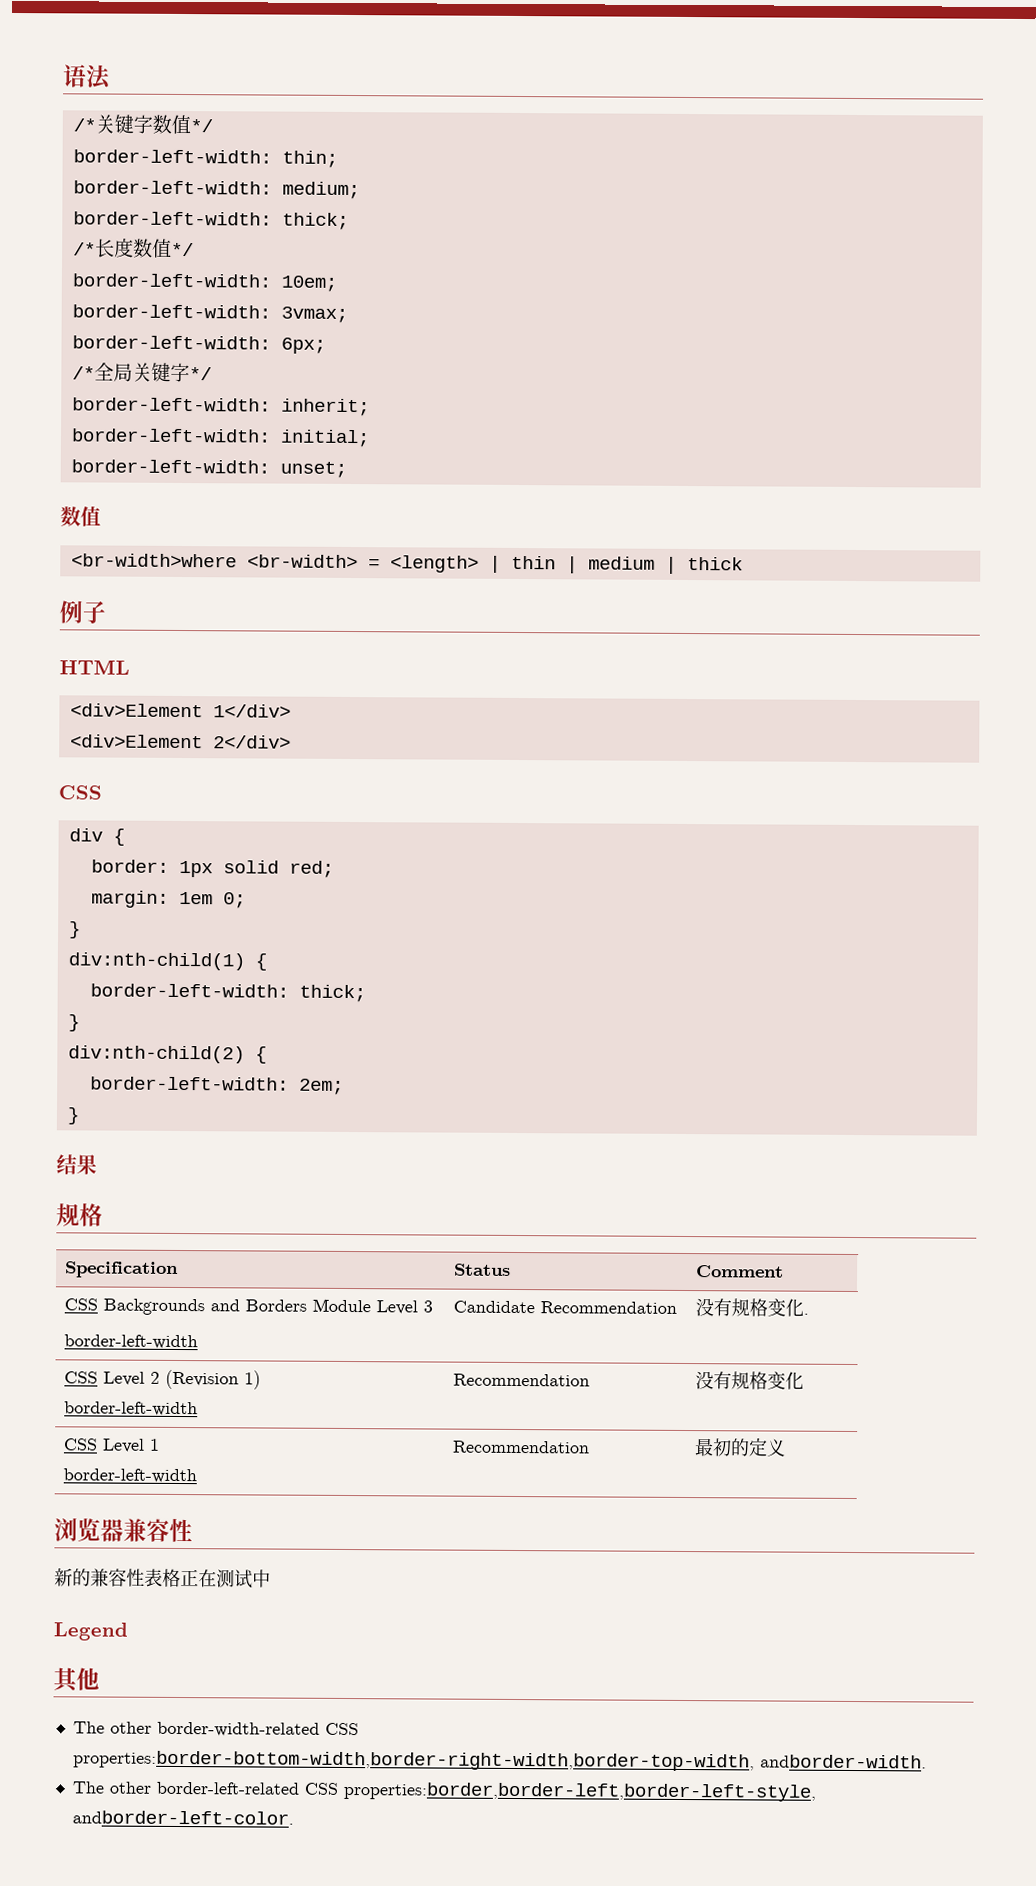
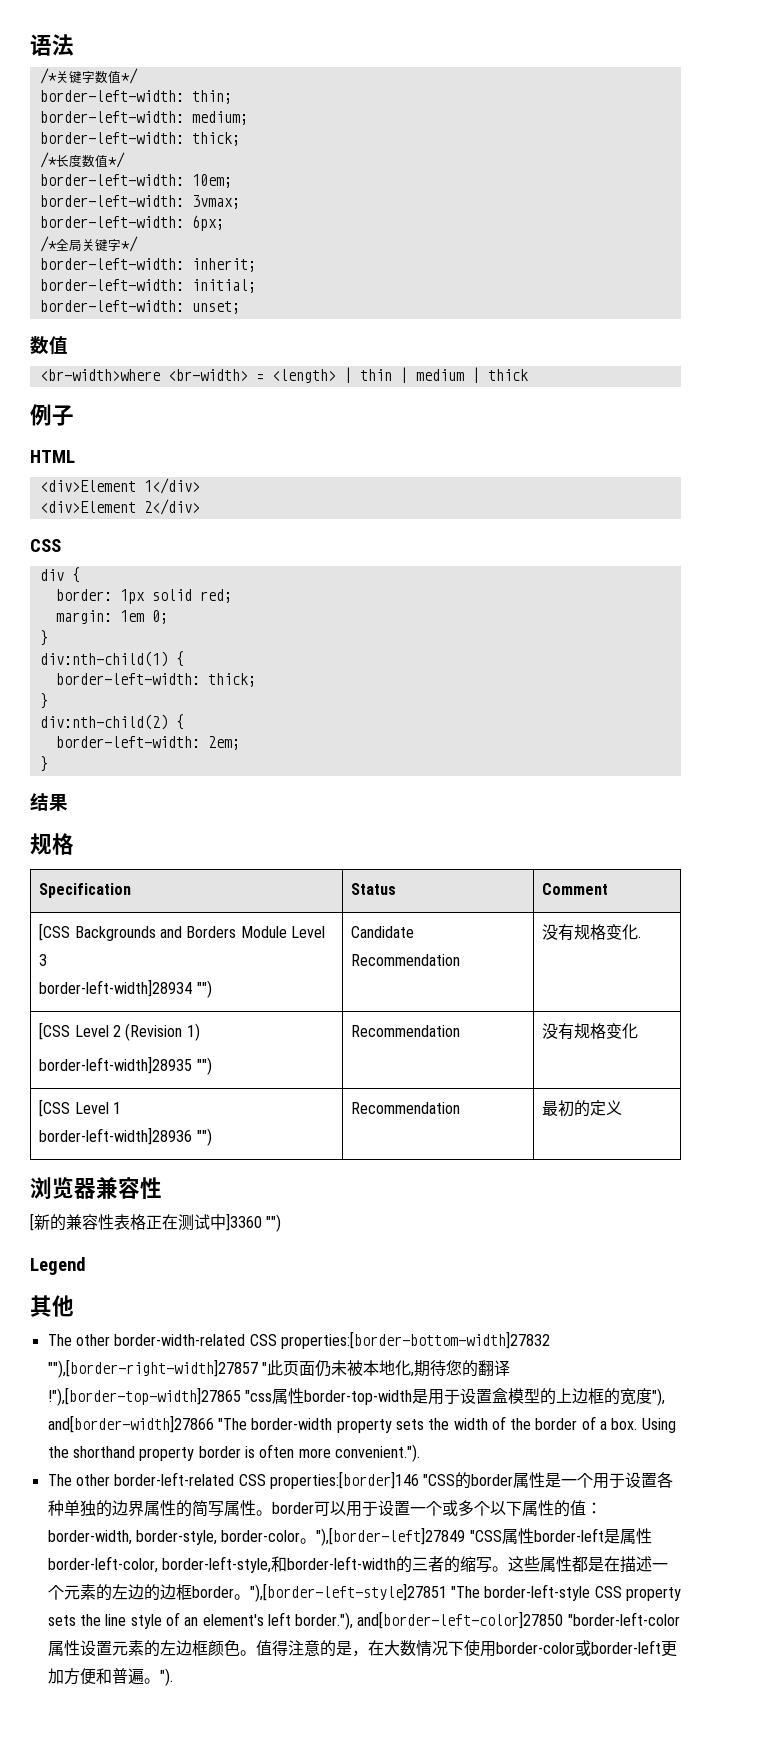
[64,1298,99,1311] CSS -> [39,923,71,941] [CSS
[64,1334,199,1350] border-left-width -> [39,979,212,998] border-left-width]28934 "")
[64,1371,99,1384] CSS -> [39,1022,71,1040] [CSS
[64,1401,199,1417] border-left-width -> [39,1056,212,1075] border-left-width]28935 "")
[63,1438,99,1451] CSS -> [39,1099,71,1117] [CSS
[63,1468,198,1484] border-left-width -> [39,1127,212,1146] border-left-width]28936 "")
(193, 1530) none -> [30,1213,34,1231] [
(271, 1578) none -> [226,1213,282,1232] ]3360 "")
[72,1750,927,1772] [71,1781,817,1802] [71,1810,294,1825] properties:border-bottom-width,border-right-width,border-top-width, andborder-width. // The other border-left-related CSS properties:border,border-left,border-left-style, andborder-left-color. -> [280,1331,550,1349] [47,1359,510,1378] [47,1387,665,1406] [47,1415,676,1433] [47,1444,420,1462] [47,1471,674,1489] [47,1500,602,1517] [47,1527,652,1546] [47,1556,668,1573] [47,1583,681,1602] [47,1611,680,1630] [47,1640,677,1657] [47,1668,173,1686] properties:[border-bottom-width]27832 ""),[border-right-width]27857 "此页面仍未被本地化,期待您的翻译!"),[border-top-width]27865 "css属性border-top-width是用于设置盒模型的上边框的宽度"), and[border-width]27866 "The border-width property sets the width of the border of a box. Using the shorthand property border is often more convenient."). // The other border-left-related CSS properties:[border]146 "CSS的border属性是一个用于设置各种单独的边界属性的简写属性。border可以用于设置一个或多个以下属性的值：border-width, border-style, border-color。"),[border-left]27849 "CSS属性border-left是属性border-left-color, border-left-style,和border-left-width的三者的缩写。这些属性都是在描述一个元素的左边的边框border。"),[border-left-style]27851 "The border-left-style CSS property sets the line style of an element's left border."), and[border-left-color]27850 "border-left-color属性设置元素的左边框颜色。值得注意的是，在大数情况下使用border-color或border-left更加方便和普遍。").

